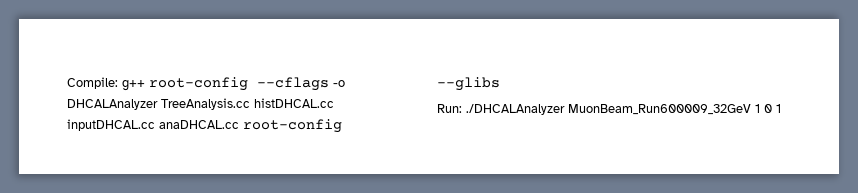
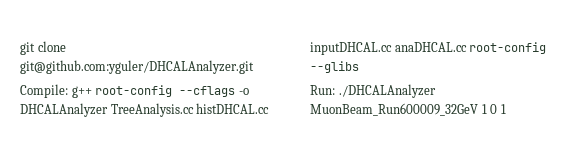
(67, 83) none -> [20,41,66,55] [20,60,254,74] git clone git@github.com:yguler/DHCALAnalyzer.git //

